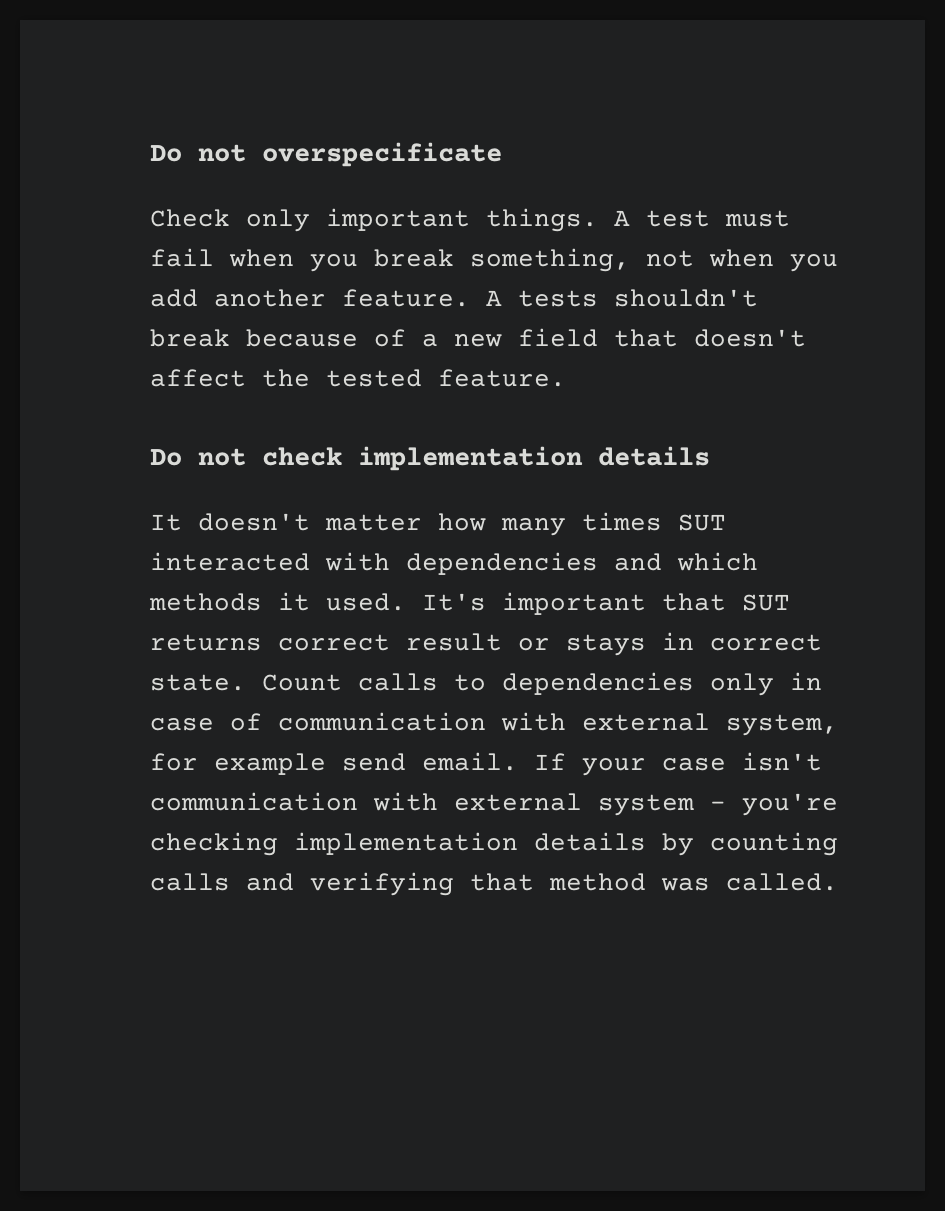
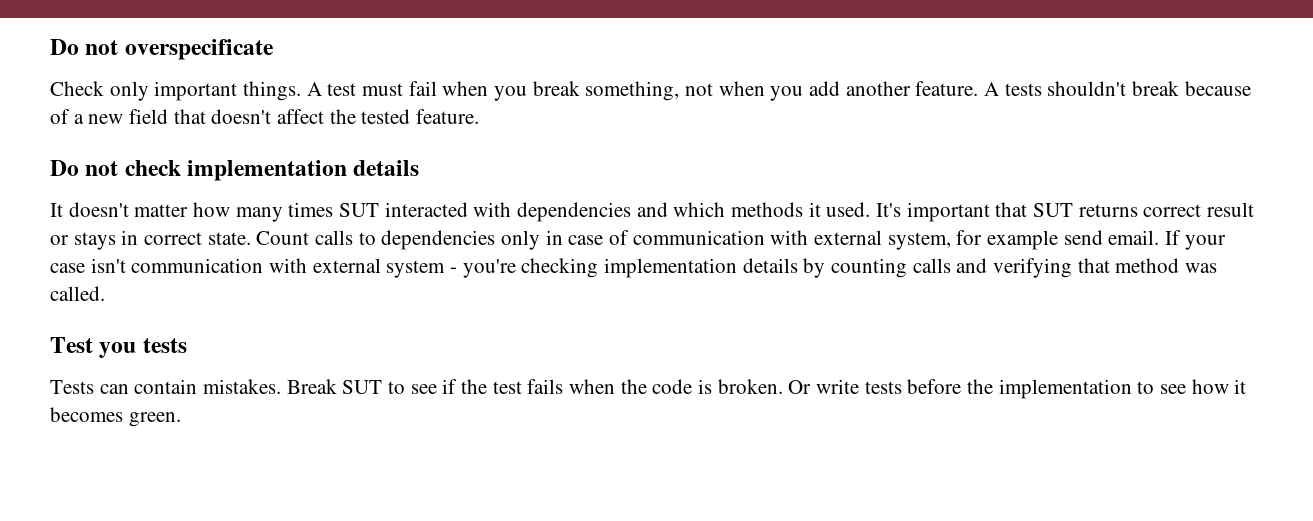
(838, 882) none -> [50,337,187,358] [50,379,1247,399] [50,407,181,427] // Test you tests // Tests can contain mistakes. Break SUT to see if the test fails when the code is broken. Or write tests before the implementation to see how it becomes green.

